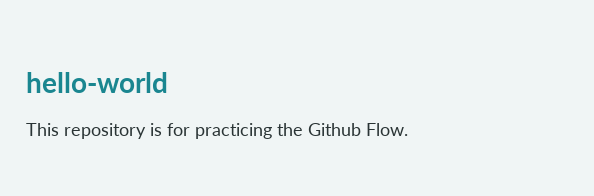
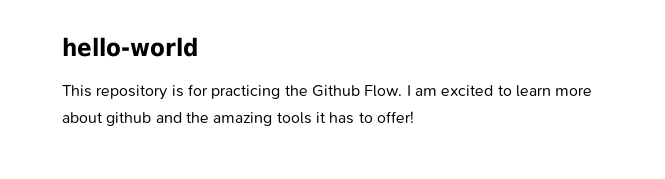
(408, 129) none -> [406,85,593,97] [62,111,414,126] I am excited to learn more about github and the amazing tools it has to offer!

